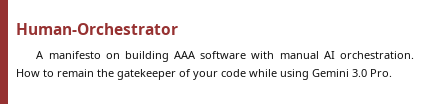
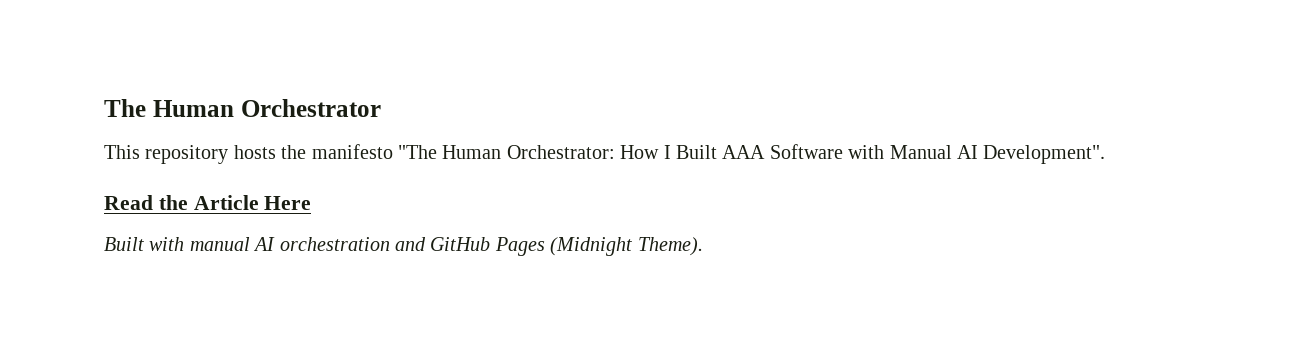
[16,23,178,35] [36,51,415,62] [16,69,392,80] Human-Orchestrator // A manifesto on building AAA software with manual AI orchestration. How to remain the gatekeeper of your code while using Gemini 3.0 Pro. -> [104,99,381,117] [104,144,1106,164] [104,195,312,210] [104,237,703,256] The Human Orchestrator // This repository hosts the manifesto "The Human Orchestrator: How I Built AAA Software with Manual AI Development". // Read the Article Here // Built with manual AI orchestration and GitHub Pages (Midnight Theme).

